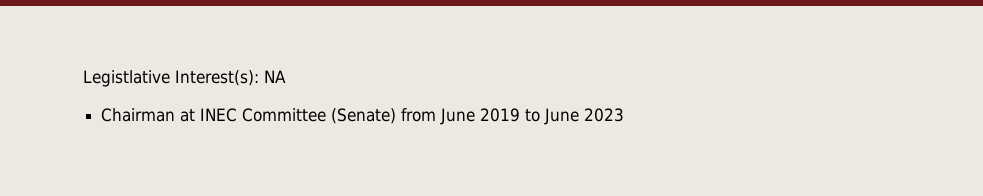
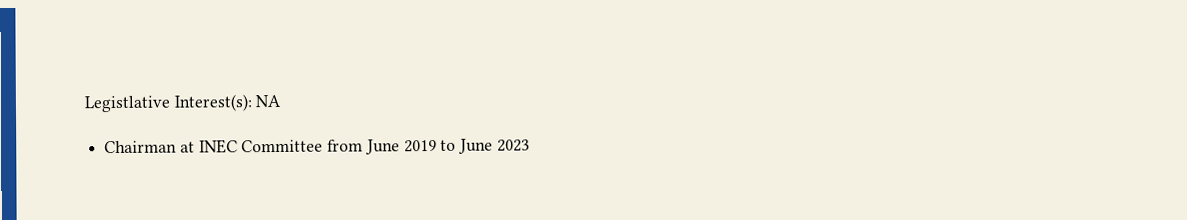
[331,108,397,124] (Senate) -> (324, 146) none

